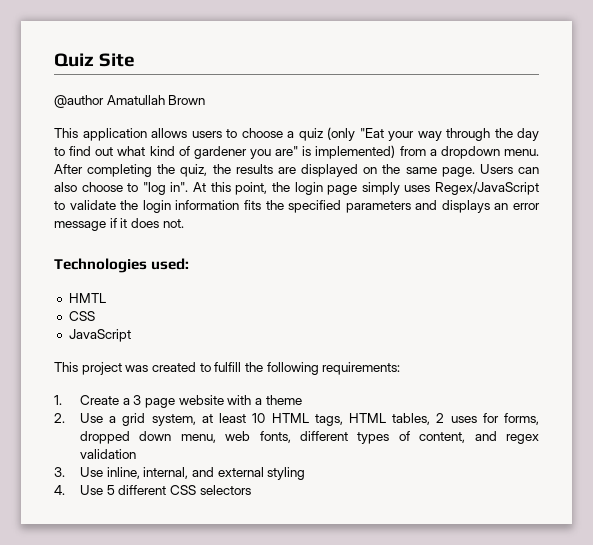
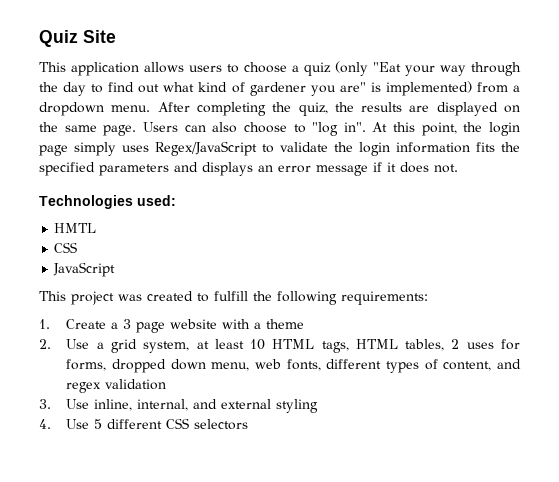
[54,95,206,108] // @author Amatullah Brown -> (116, 36) none

